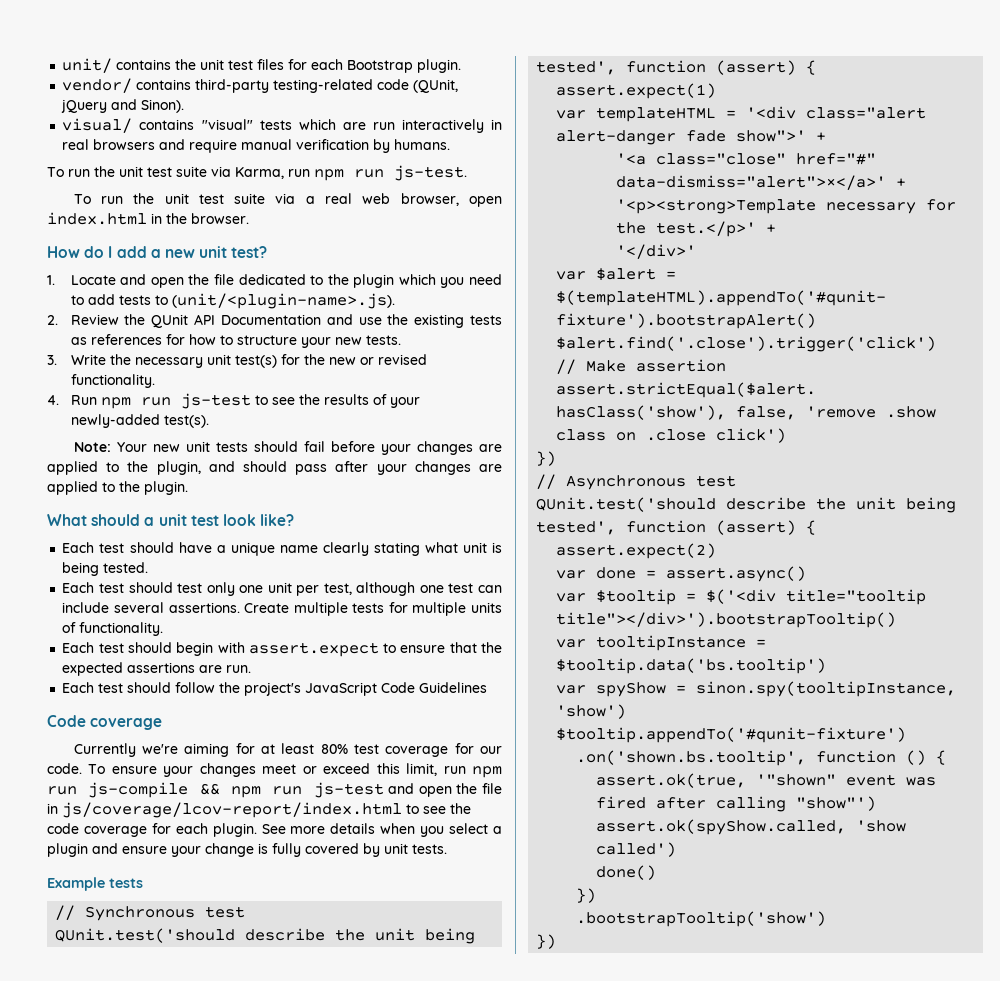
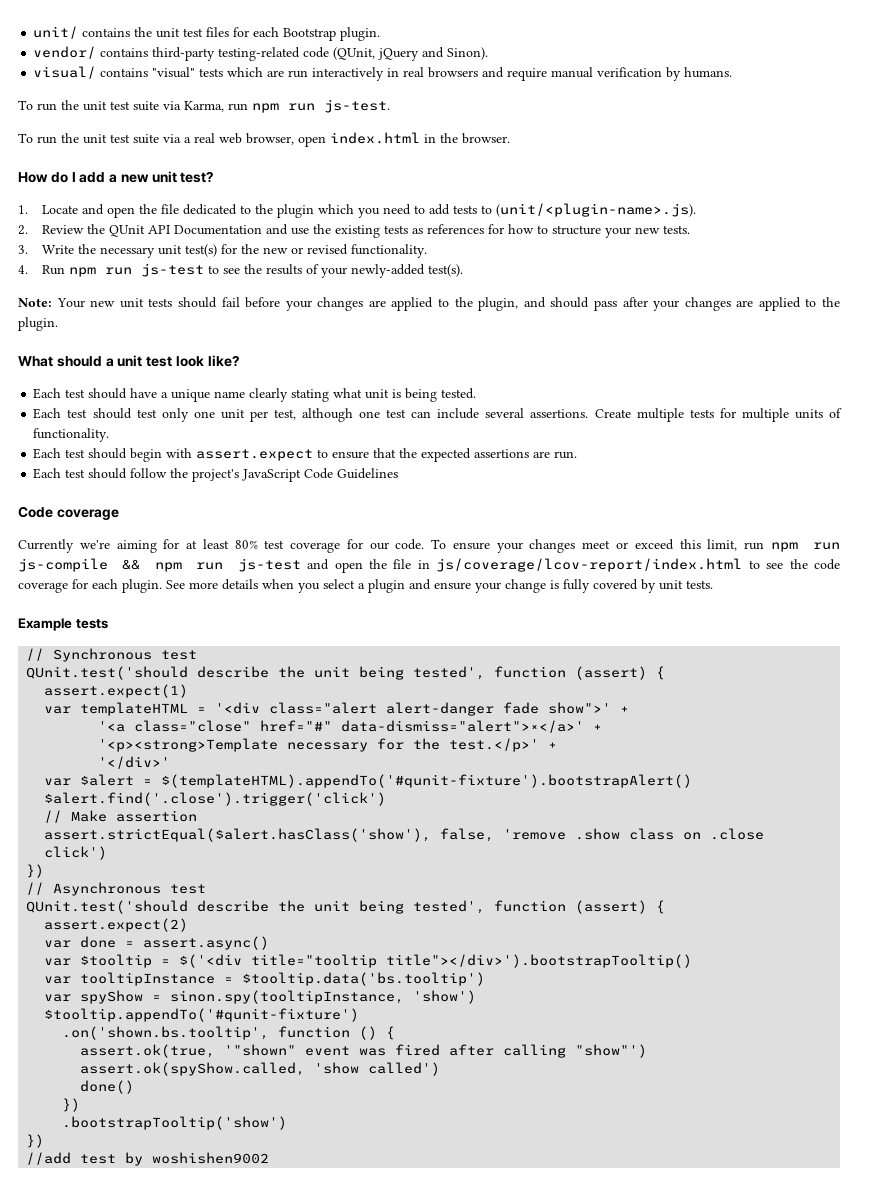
(557, 941) none -> [26,1152,270,1166] // //add test by woshishen9002

